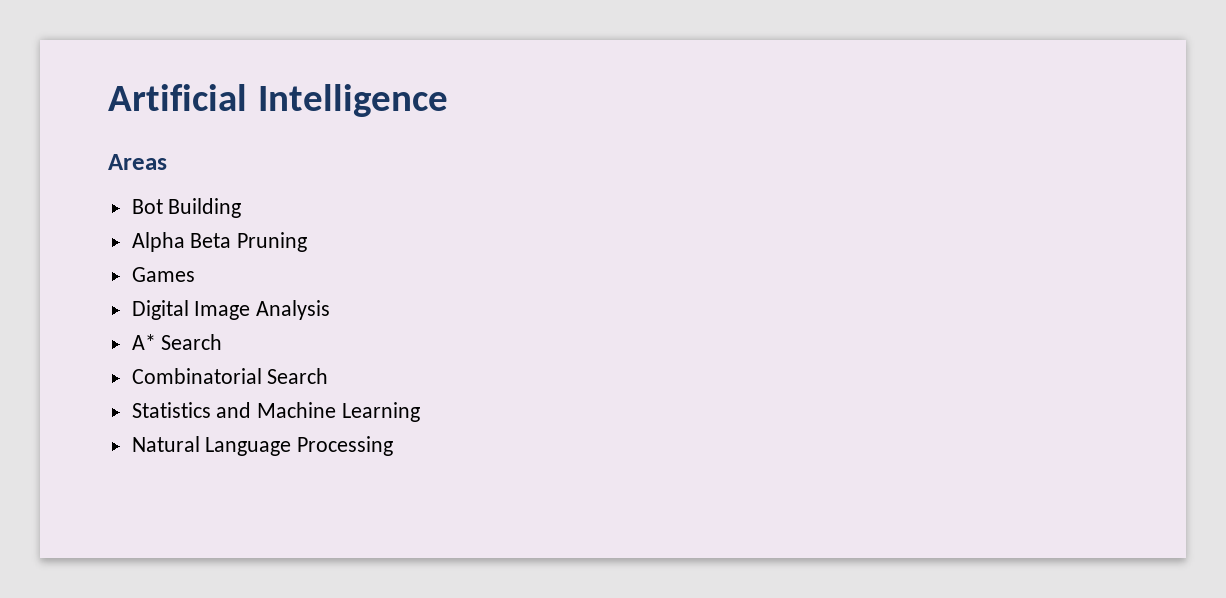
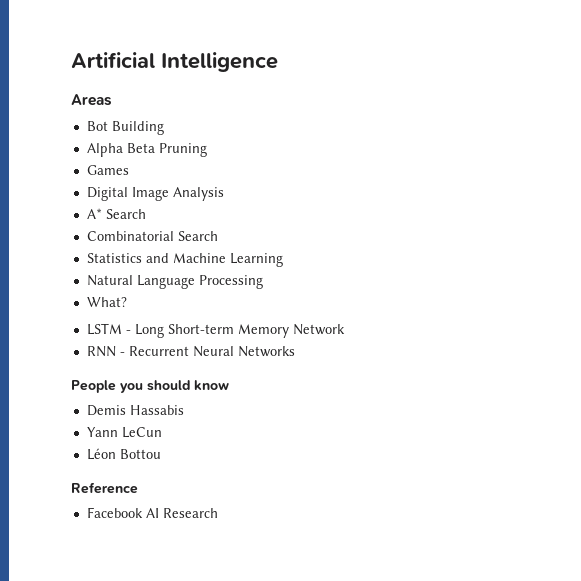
(394, 446) none -> [86,297,127,307] [86,323,345,338] [86,346,295,357] [71,380,229,393] [86,405,184,416] [86,427,162,438] [86,448,161,460] [71,482,138,494] [86,507,218,518] // What? // LSTM - Long Short-term Memory Network // RNN - Recurrent Neural Networks // People you should know // Demis Hassabis // Yann LeCun // Léon Bottou // Reference // Facebook AI Research

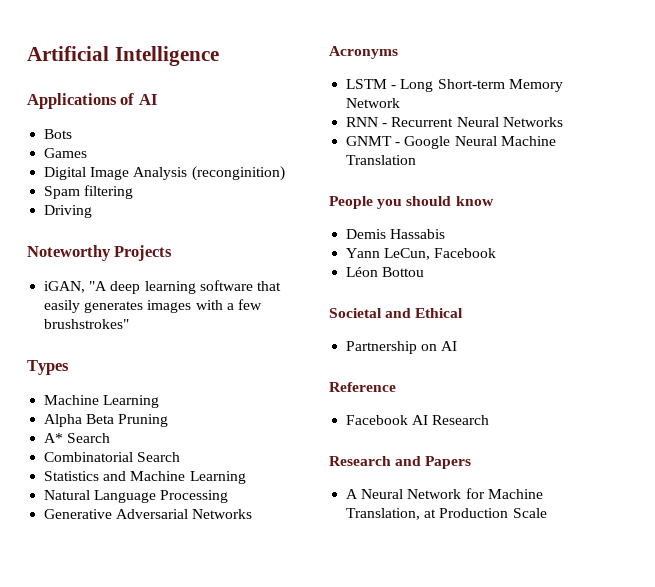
[71,94,112,106] [86,121,164,135] [86,143,207,157] [86,165,129,175] [86,187,224,201] Areas // Bot Building // Alpha Beta Pruning // Games // Digital Image Analysis -> [27,93,157,109] [44,129,73,139] [44,148,88,158] [44,166,285,181] [44,185,134,199] [44,205,93,218] [27,245,173,261] [44,280,281,294] [44,299,262,313] [44,319,130,329] [27,360,69,375] [44,395,160,408] [44,414,169,427] Applications of AI // Bots // Games // Digital Image Analysis (reconginition) // Spam filtering // Driving // Noteworthy Projects // iGAN, "A deep learning software that easily generates images with a few brushstrokes" // Types // Machine Learning // Alpha Beta Pruning
[86,297,127,307] What? -> [44,509,253,519] [329,46,398,59] Generative Adversarial Networks // Acronyms
(295, 351) none -> [346,136,556,149] [346,155,417,165] // GNMT - Google Neural Machine Translation
[121,427,162,438] LeCun -> [384,248,497,260] LeCun, Facebook
[71,482,138,494] [86,507,218,518] Reference // Facebook AI Research -> [329,308,464,318] [346,341,458,354] [329,382,396,392] [346,415,490,425] [329,456,472,469] [346,488,543,499] [346,508,547,520] Societal and Ethical // Partnership on AI // Reference // Facebook AI Research // Research and Papers // A Neural Network for Machine Translation, at Production Scale

